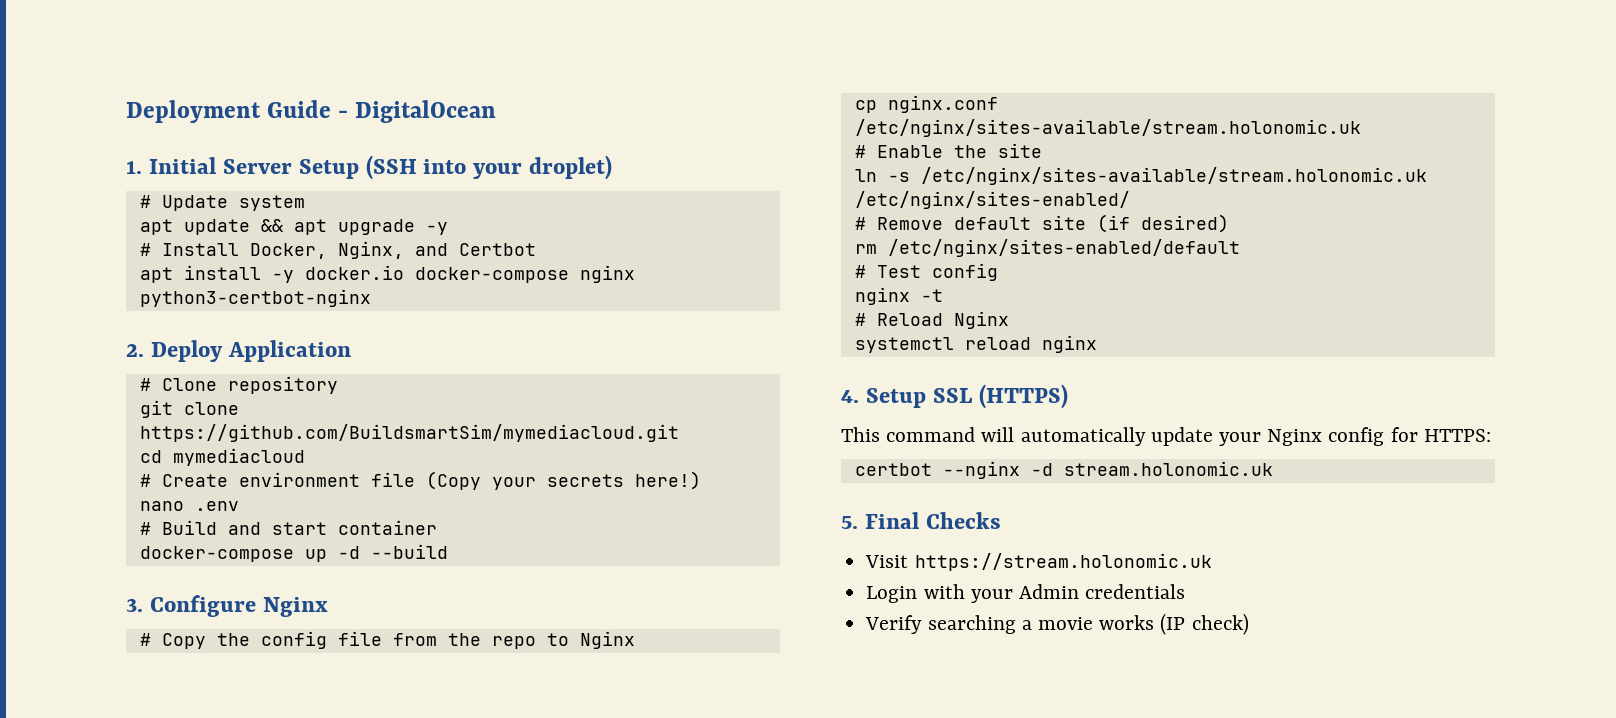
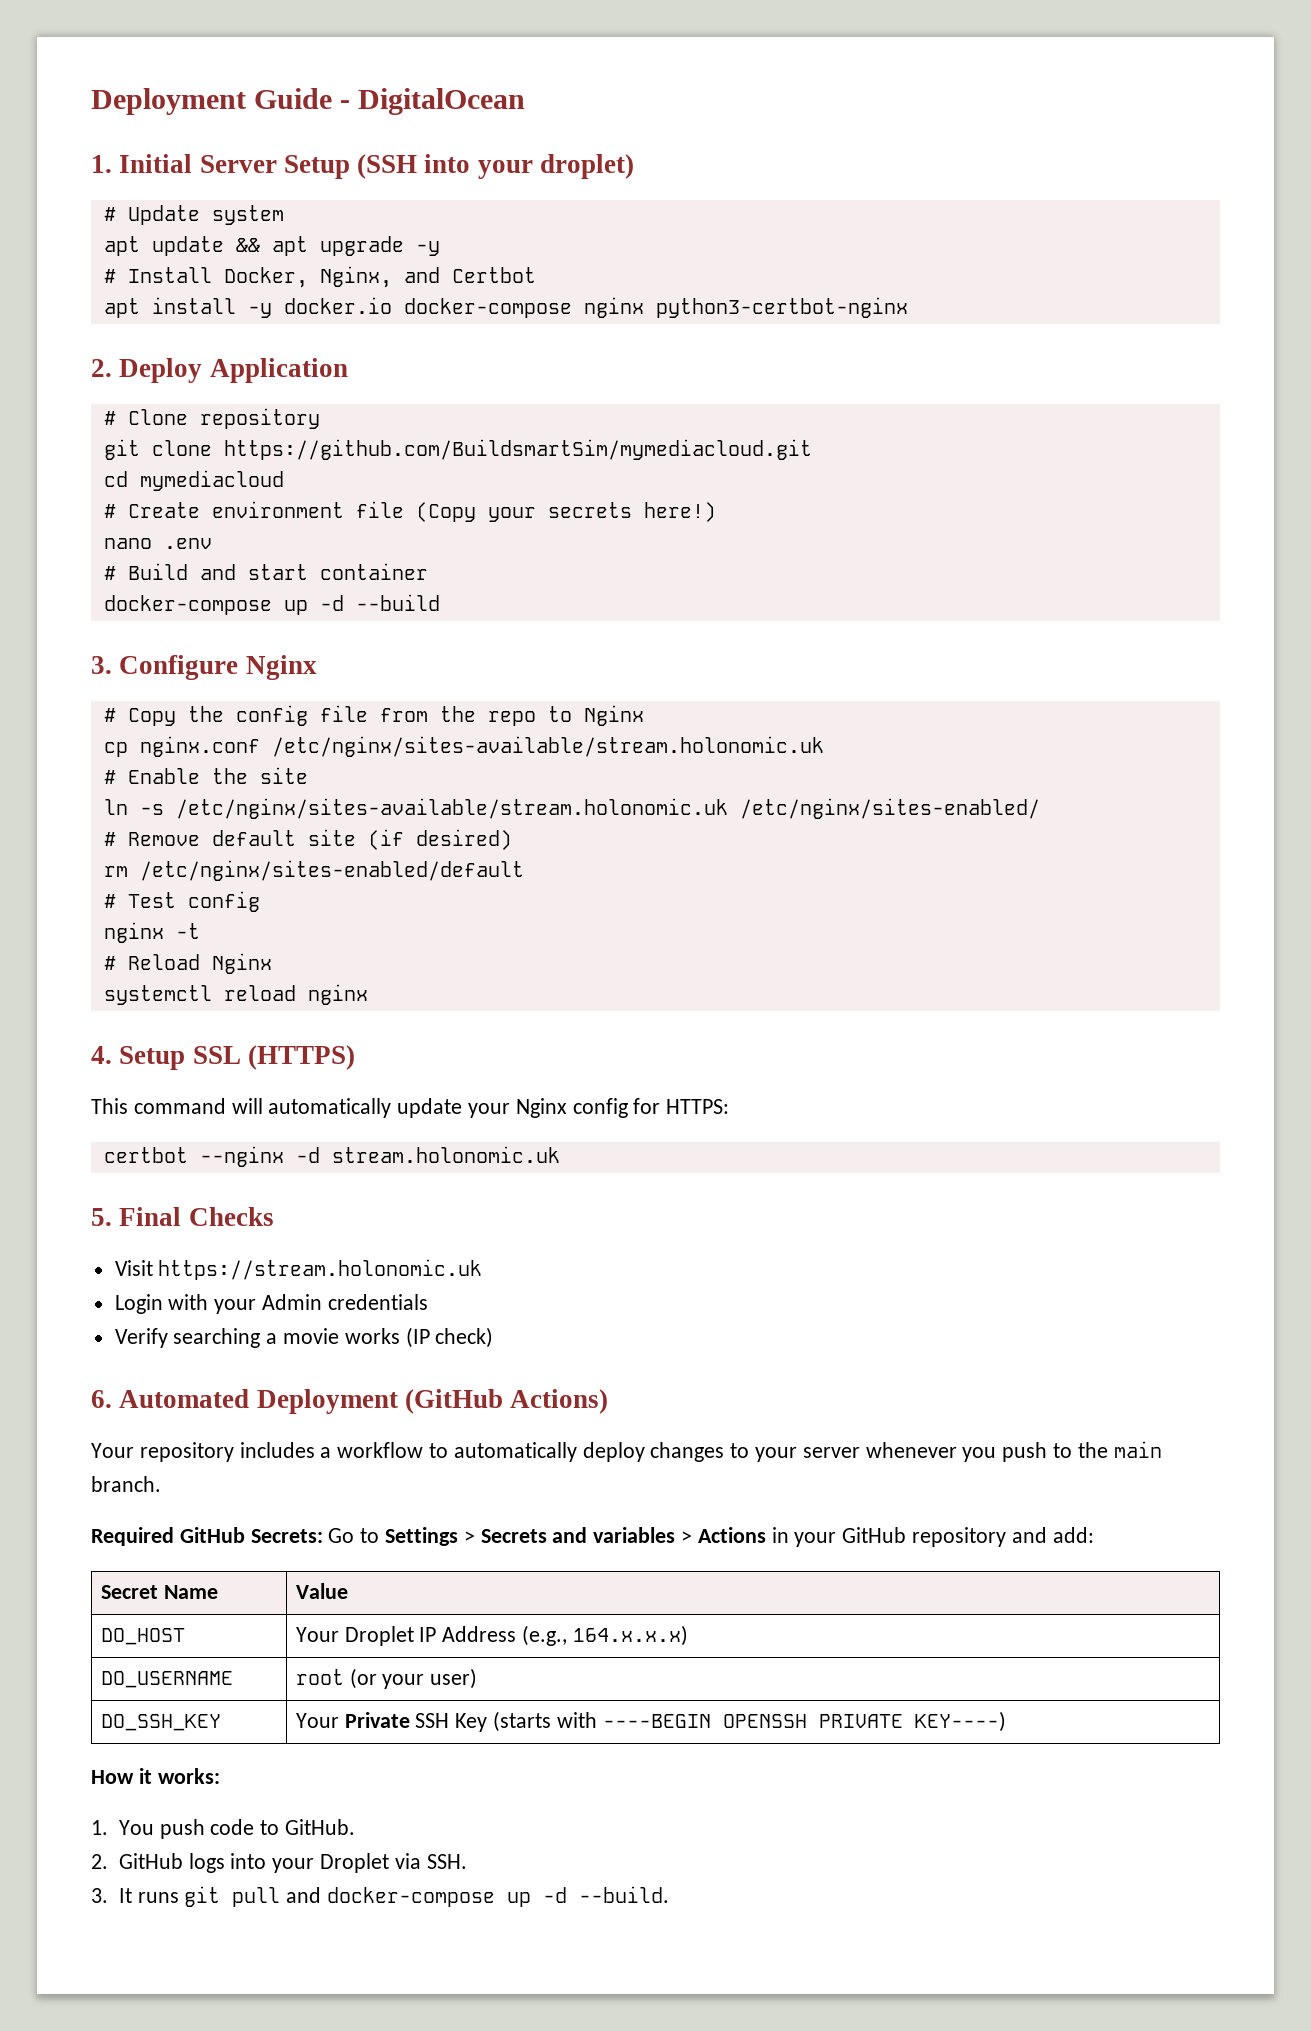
(1249, 624) none -> [91,1389,609,1414] [91,1441,1162,1462] [91,1476,161,1492] [91,1527,1094,1547] [100,1585,218,1599] [295,1583,348,1599] [100,1628,185,1645] [295,1625,688,1646] [100,1671,233,1688] [295,1668,478,1689] [100,1714,221,1731] [295,1711,1006,1732] [91,1768,220,1784] [91,1819,355,1839] [91,1853,467,1873] [91,1886,669,1907] // 6. Automated Deployment (GitHub Actions) // Your repository includes a workflow to automatically deploy changes to your server whenever you push to the main branch. // Required GitHub Secrets: Go to Settings > Secrets and variables > Actions in your GitHub repository and add: // Secret Name | Value // DO_HOST | Your Droplet IP Address (e.g., 164.x.x.x) // DO_USERNAME | root (or your user) // DO_SSH_KEY | Your Private SSH Key (starts with ----BEGIN OPENSSH PRIVATE KEY----) // How it works: // 1. You push code to GitHub. // 2. GitHub logs into your Droplet via SSH. // 3. It runs git pull and docker-compose up -d --build.

